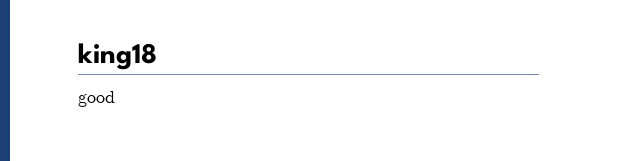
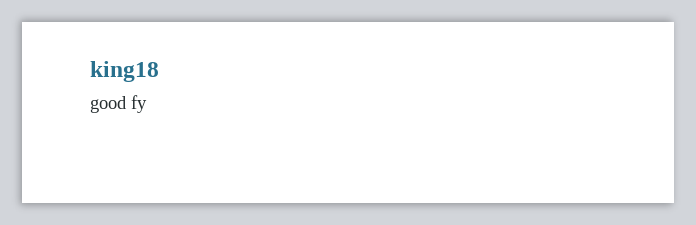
(115, 99) none -> [131,95,147,113] fy

